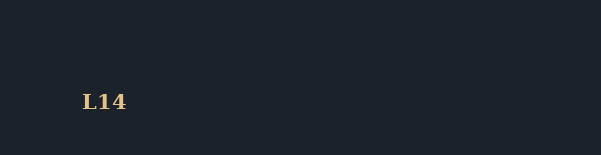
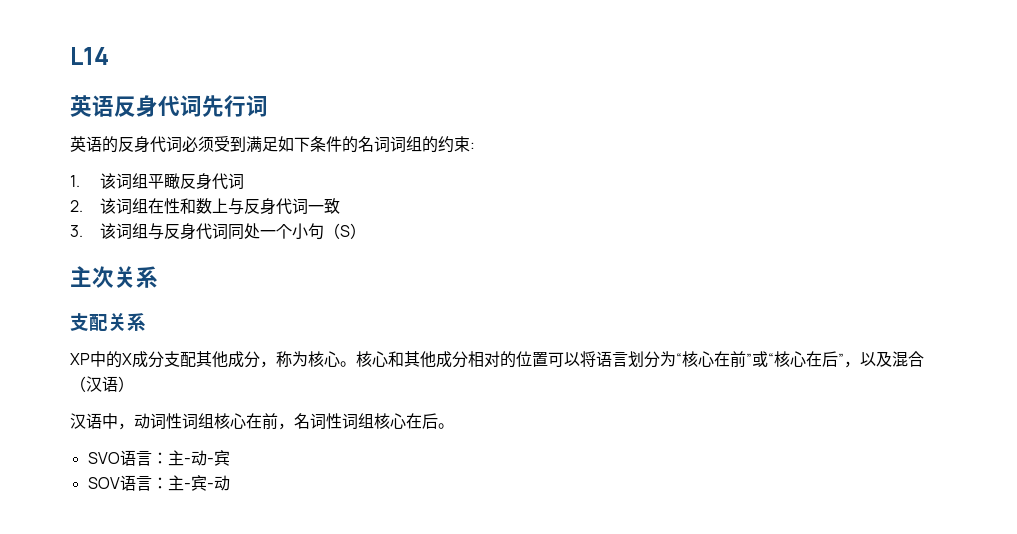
(127, 101) none -> [70,95,268,117] [70,136,475,153] [70,173,245,190] [70,198,341,215] [70,223,367,240] [70,266,158,288] [70,313,146,331] [70,351,924,368] [70,376,134,392] [70,413,454,430] [87,450,230,466] [87,475,230,491] // 英语反身代词先行词 // 英语的反身代词必须受到满足如下条件的名词词组的约束: // 1.该词组平瞰反身代词 // 2.该词组在性和数上与反身代词一致 // 3.该词组与反身代词同处一个小句（S） // 主次关系 // 支配关系 // XP中的X成分支配其他成分，称为核心。核心和其他成分相对的位置可以将语言划分为“核心在前”或“核心在后”，以及混合（汉语） // 汉语中，动词性词组核心在前，名词性词组核心在后。 // SVO语言：主-动-宾 // SOV语言：主-宾-动

